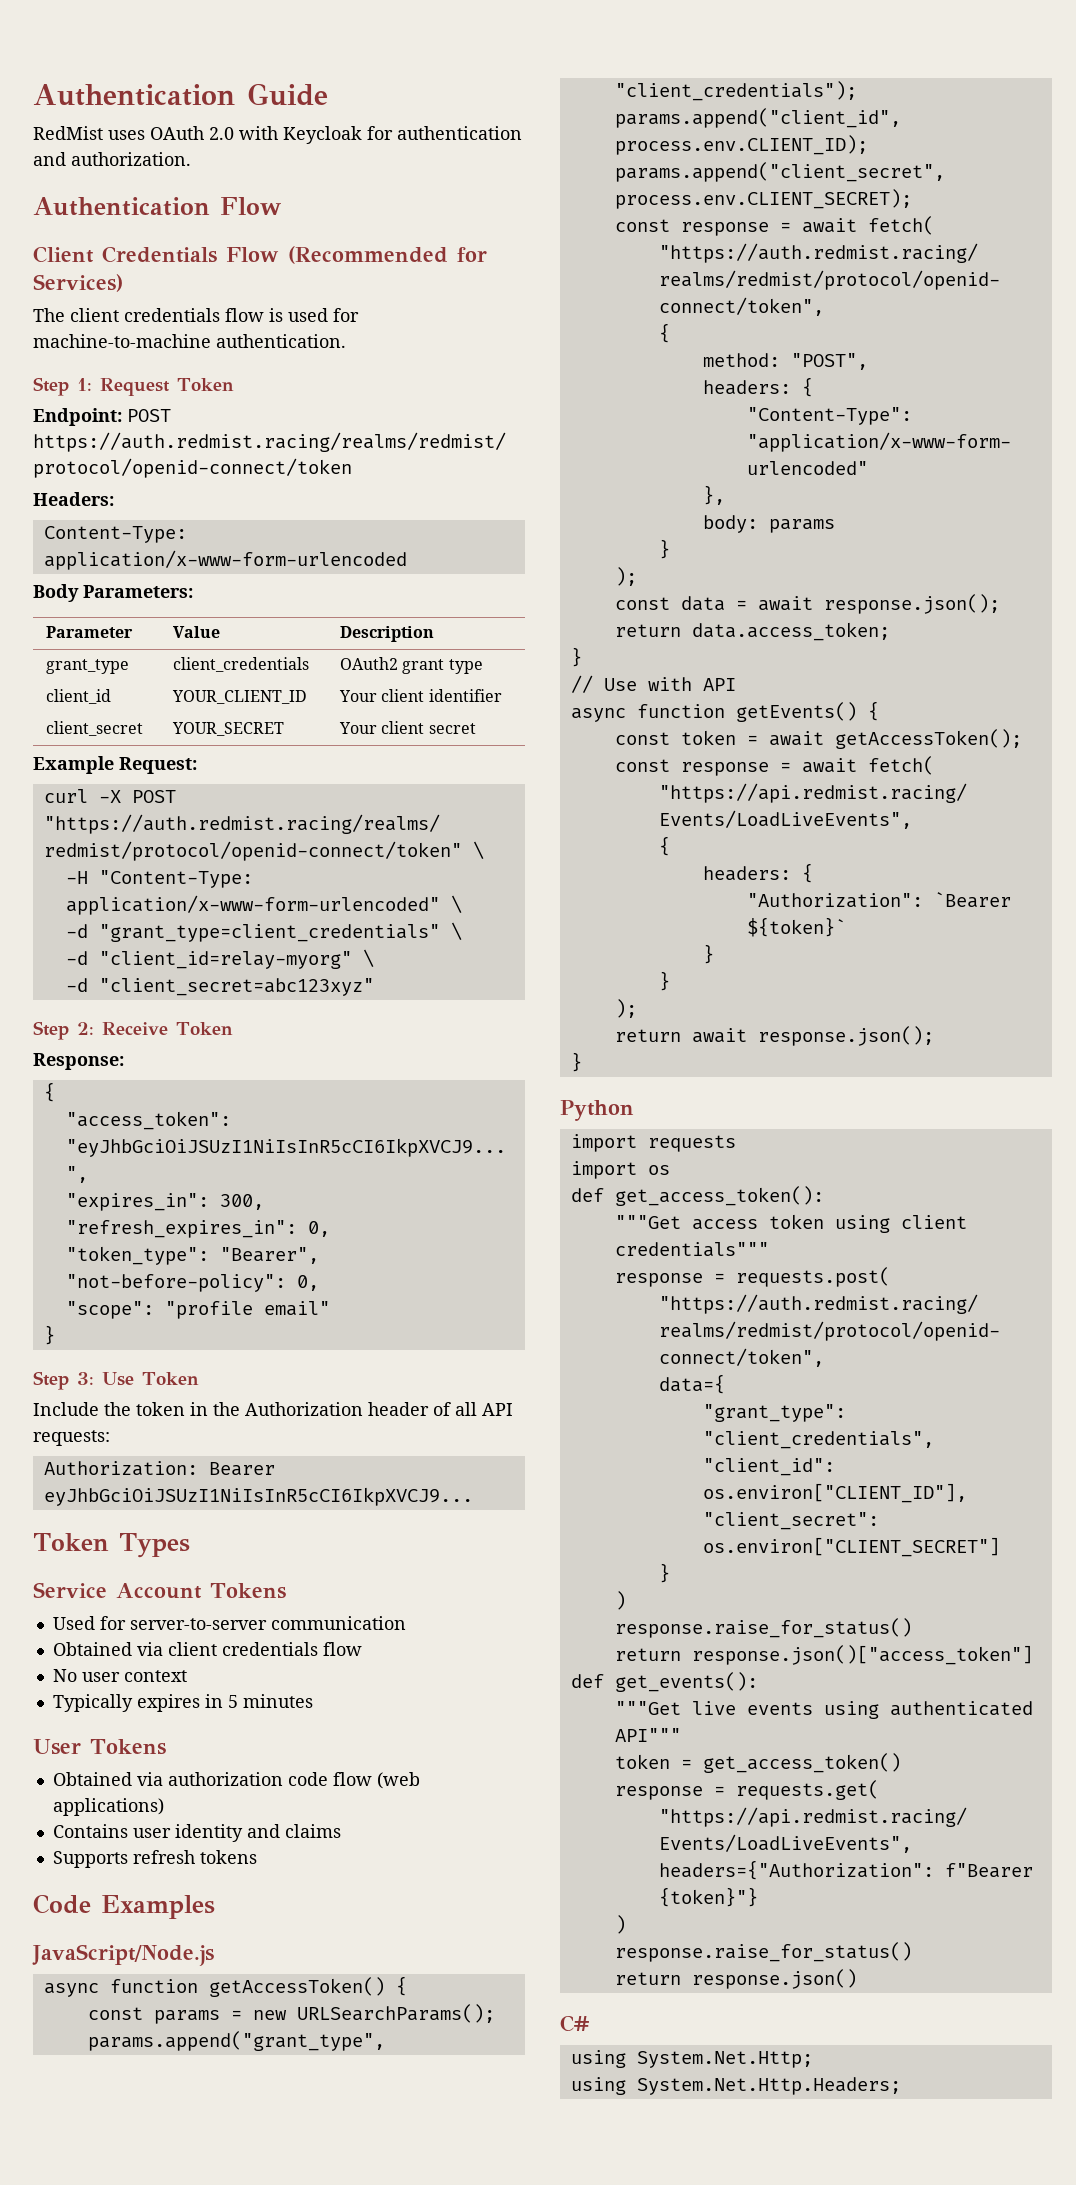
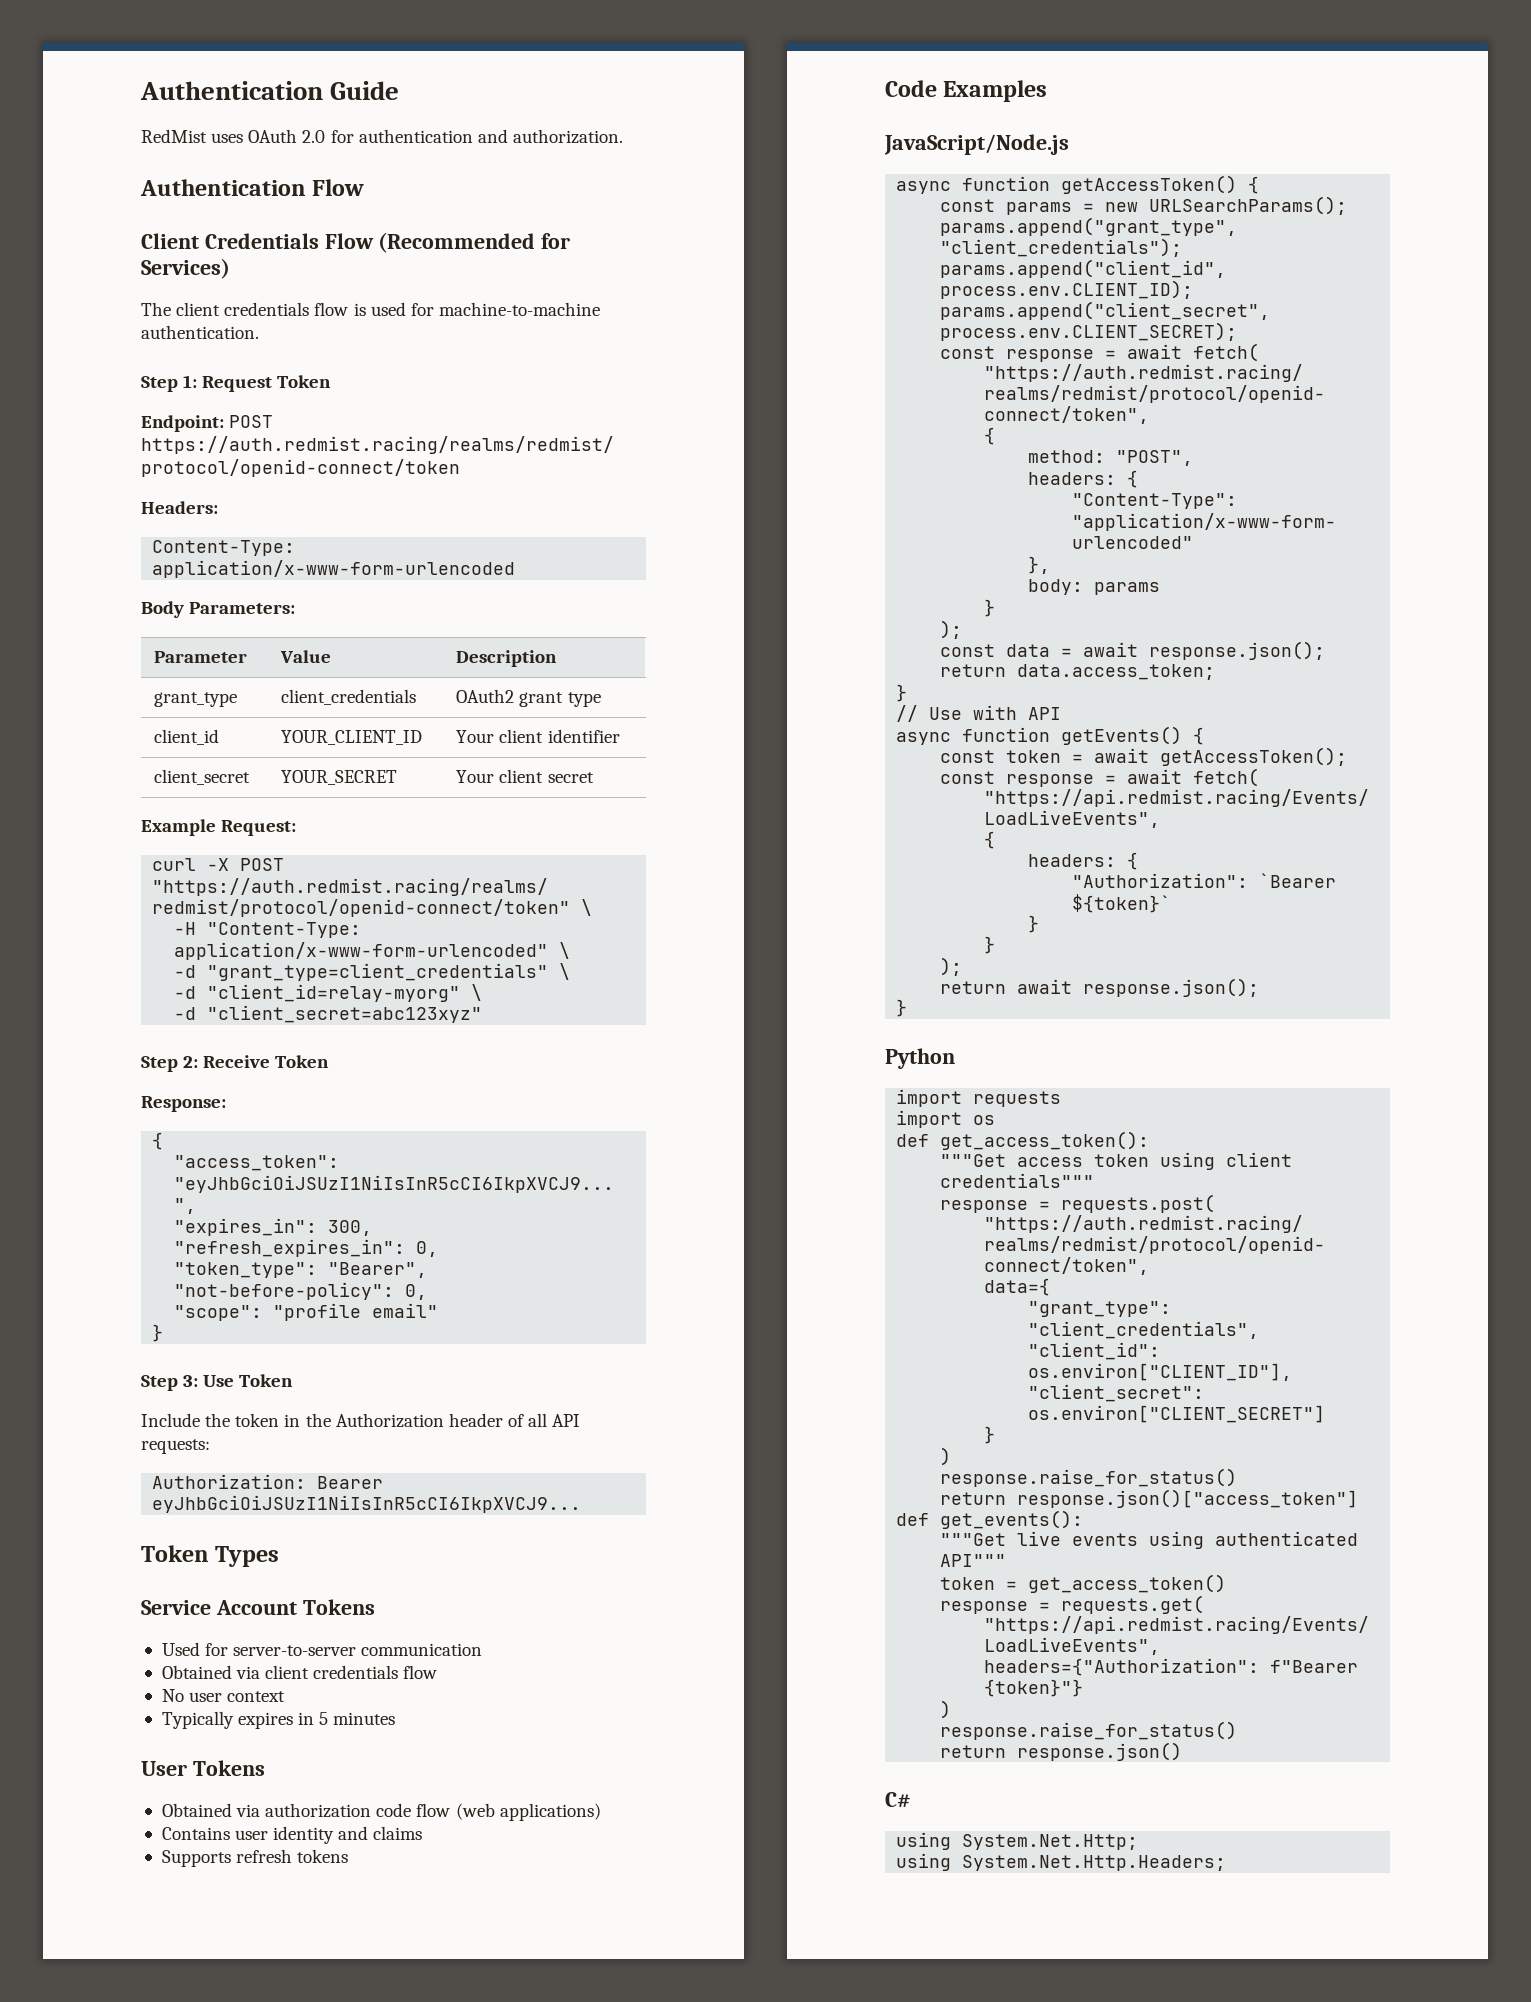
[239,126,362,144] with Keycloak -> (326, 136) none

